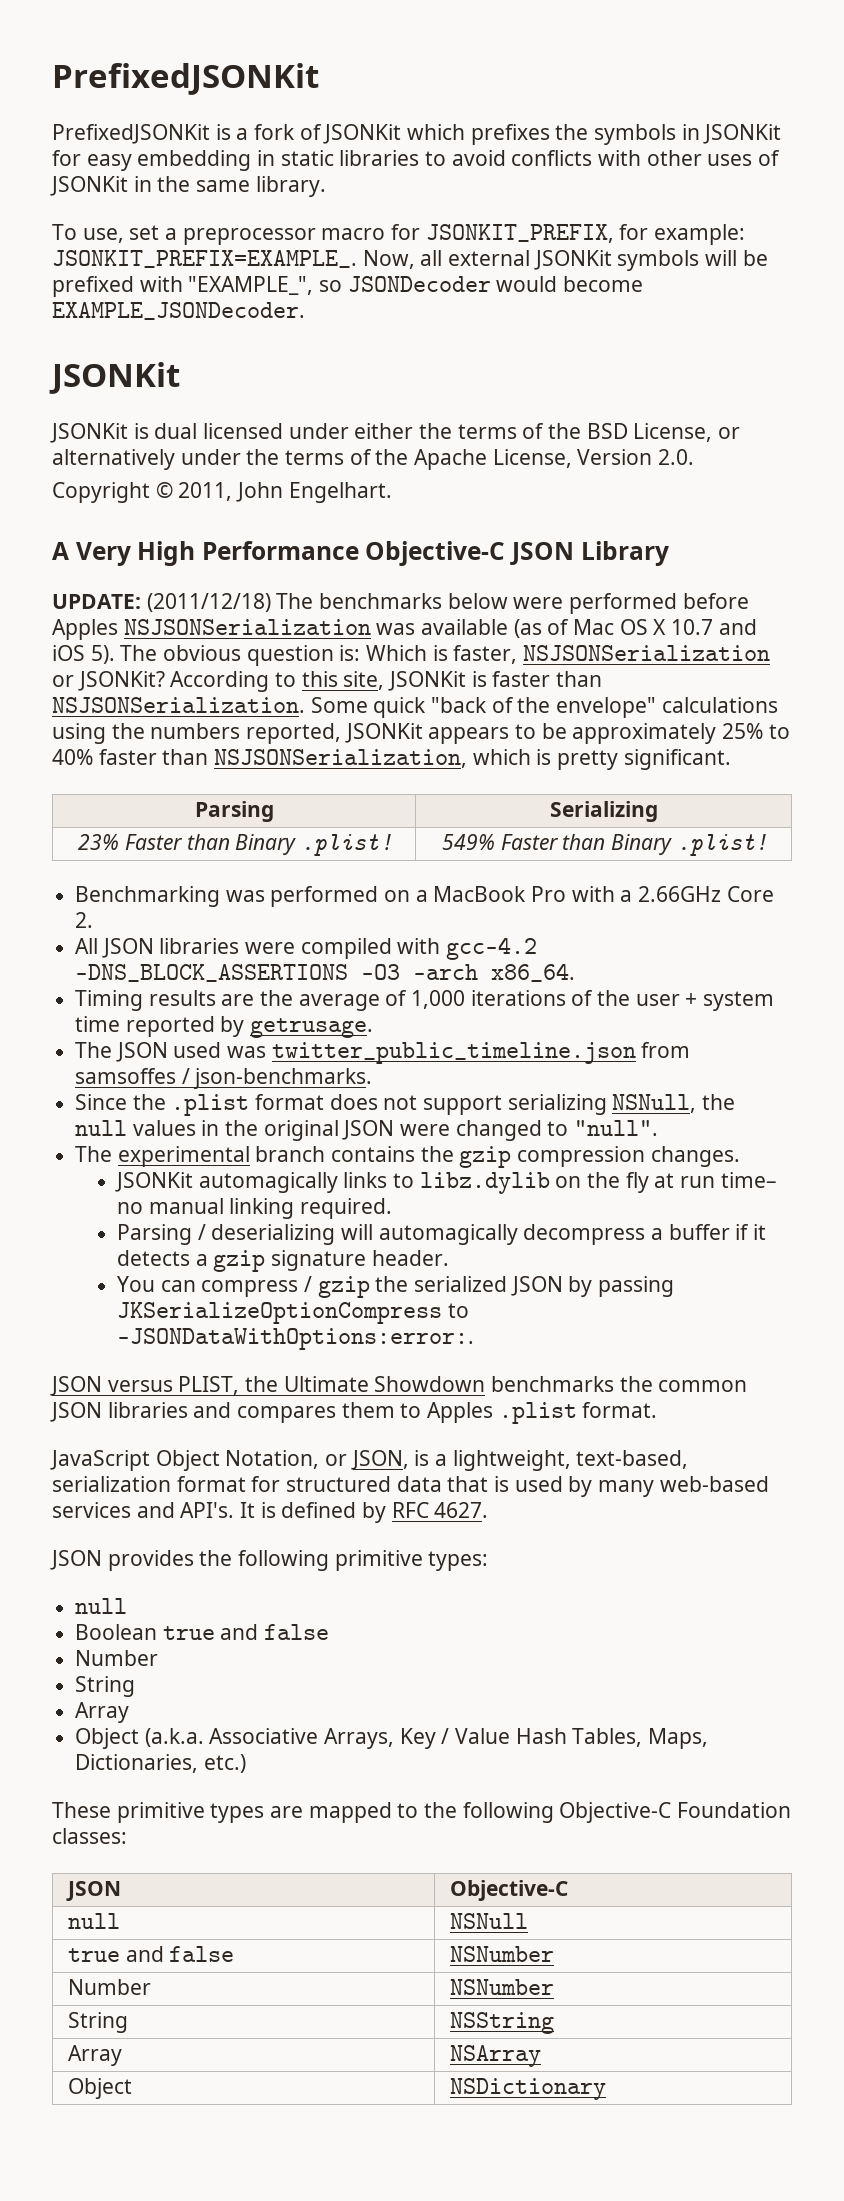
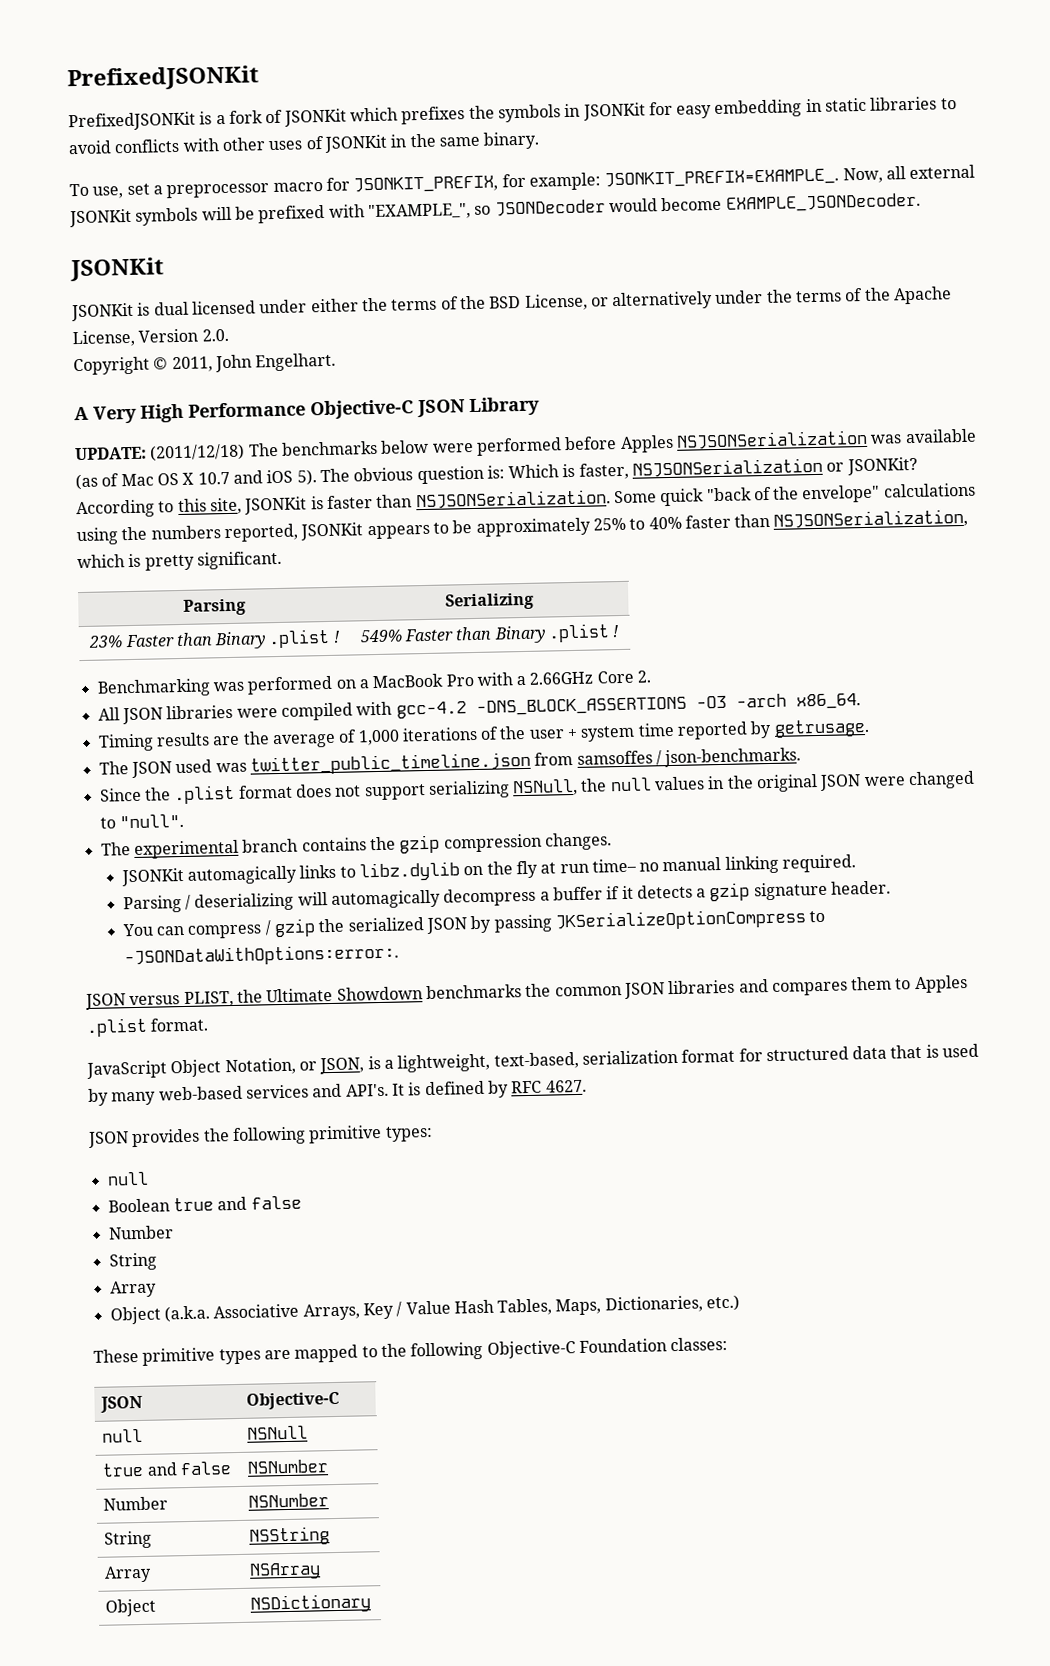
[255,176,326,197] library. -> [483,131,541,150] binary.

